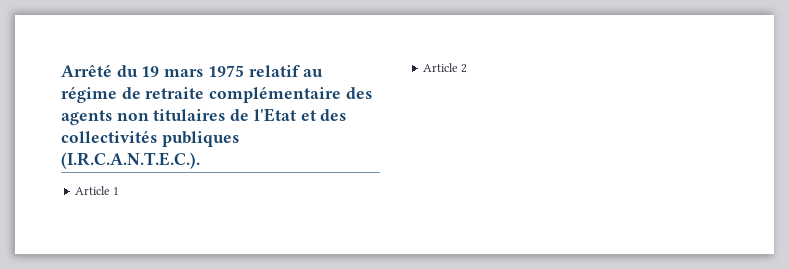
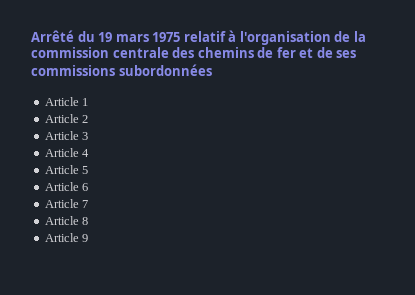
[303,69,324,77] [61,86,372,103] [61,108,347,125] [61,130,239,147] [61,152,200,169] [74,186,120,195] [422,63,468,73] au régime de retraite complémentaire des agents non titulaires de l'Etat et des collectivités publiques (I.R.C.A.N.T.E.C.). // Article 1 // Article 2 -> [228,30,366,45] [31,47,357,58] [31,64,212,76] [44,97,89,106] [44,114,89,123] [44,131,89,140] [44,148,90,157] [44,165,89,174] [44,182,89,191] [44,199,89,208] [44,216,89,225] [44,233,89,242] à l'organisation de la commission centrale des chemins de fer et de ses commissions subordonnées // Article 1 // Article 2 // Article 3 // Article 4 // Article 5 // Article 6 // Article 7 // Article 8 // Article 9

